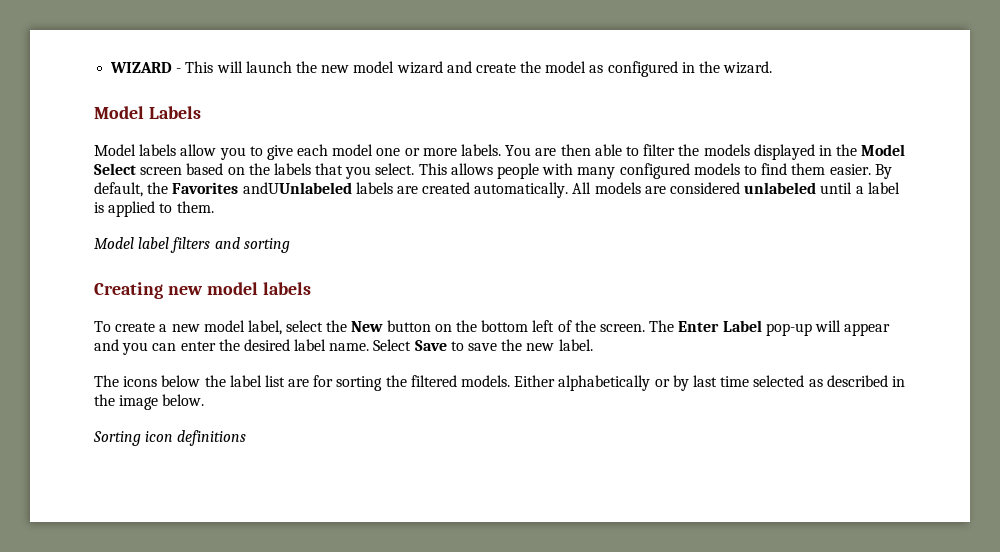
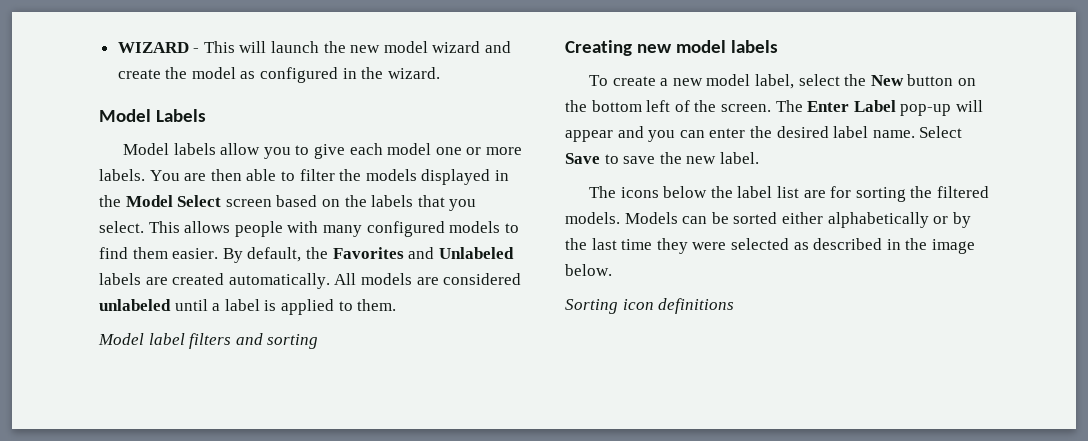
[242,182,352,194] andUUnlabeled -> [408,247,514,259] and Unlabeled
[514,375,556,387] Either -> [624,212,823,224] Models can be sorted either
(689, 383) none -> [565,238,587,250] the
(750, 381) none -> [656,238,727,254] they were

